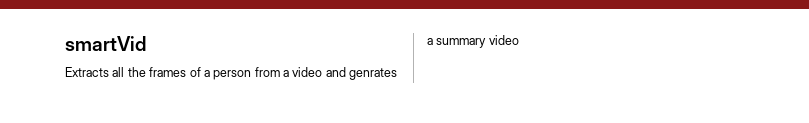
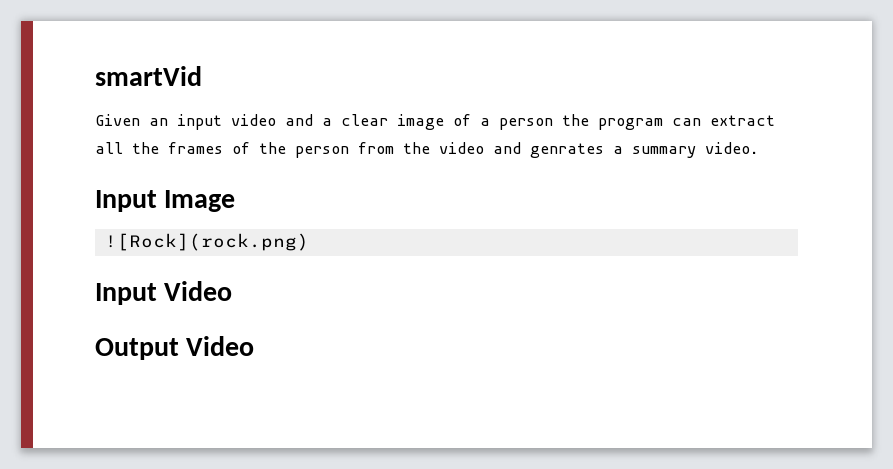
[65,67,109,77] Extracts -> [95,114,775,130] Given an input video and a clear image of a person the program can extract
[203,70,210,77] a -> [259,142,286,154] the
[283,70,289,77] a -> [403,142,430,154] the
[488,35,519,45] video -> [705,142,759,154] [95,190,236,212] [104,233,309,251] [95,281,233,305] [95,336,255,360] video. // Input Image // ![Rock](rock.png) // Input Video // Output Video

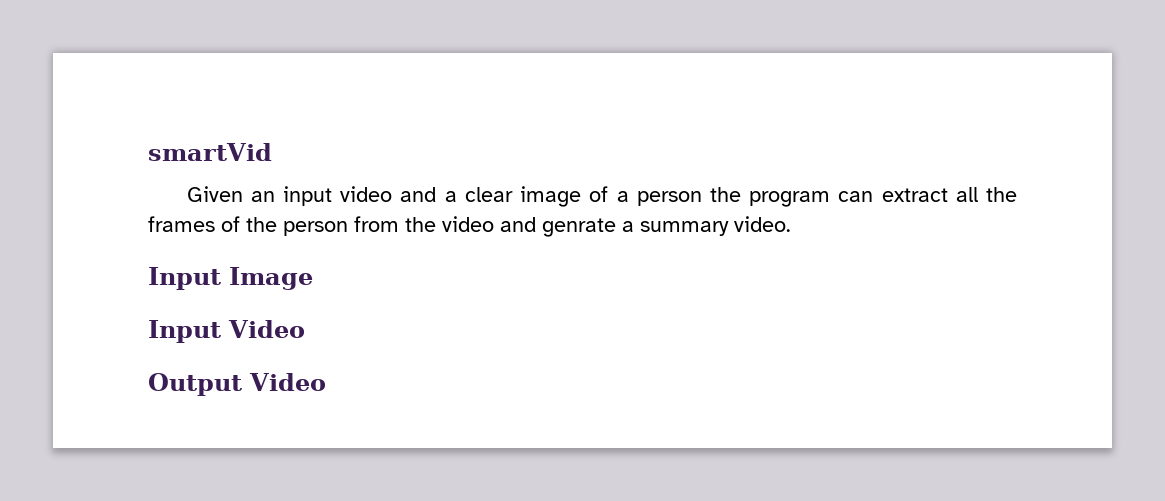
[530,143,604,158] genrates -> [542,218,616,237] genrate
[104,233,309,251] // ![Rock](rock.png) -> (313, 278) none

